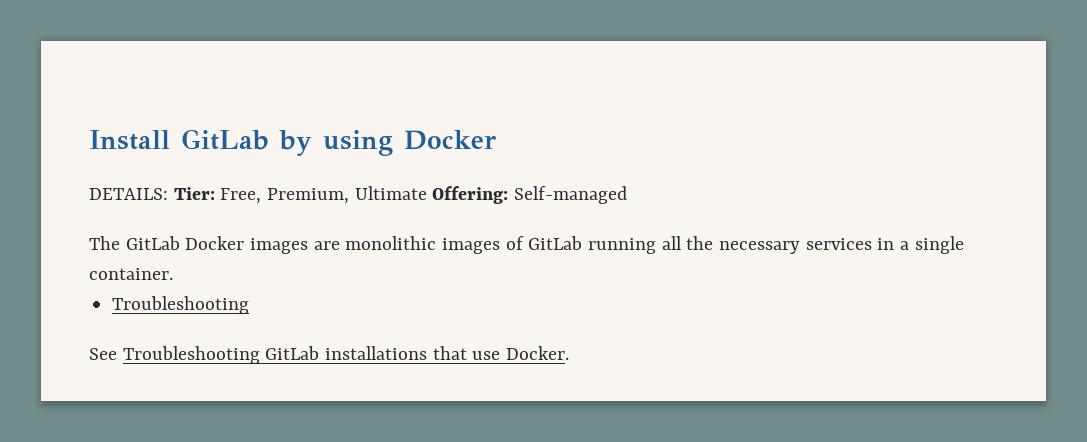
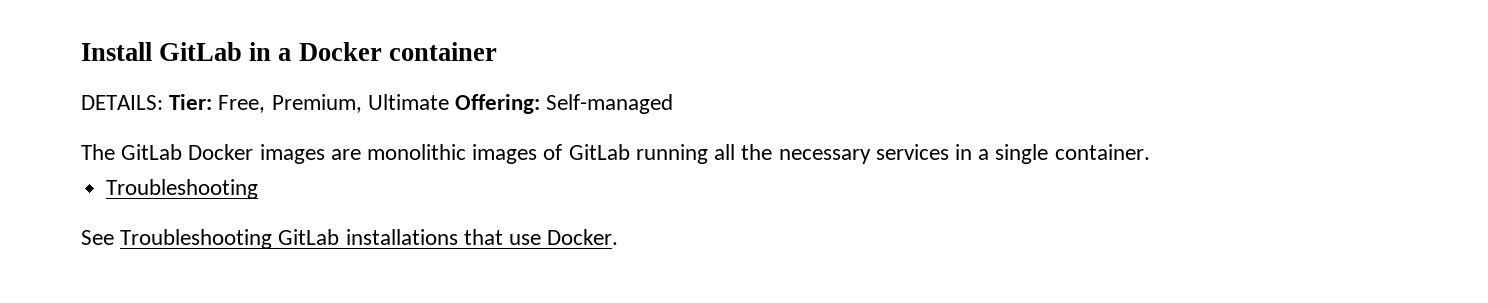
[279,130,496,156] by using Docker -> [249,42,497,61] in a Docker container

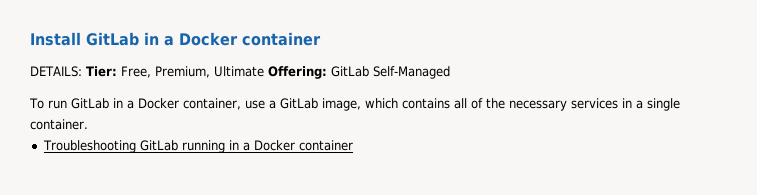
[546,94,674,114] [81,144,736,164] Self-managed // The GitLab Docker images are monolithic images of GitLab running all -> [331,66,450,79] [29,98,483,111] GitLab Self-Managed // To run GitLab in a Docker container, use a GitLab image, which contains all of
[81,229,619,249] // See Troubleshooting GitLab installations that use Docker. -> [139,140,353,153] GitLab running in a Docker container

